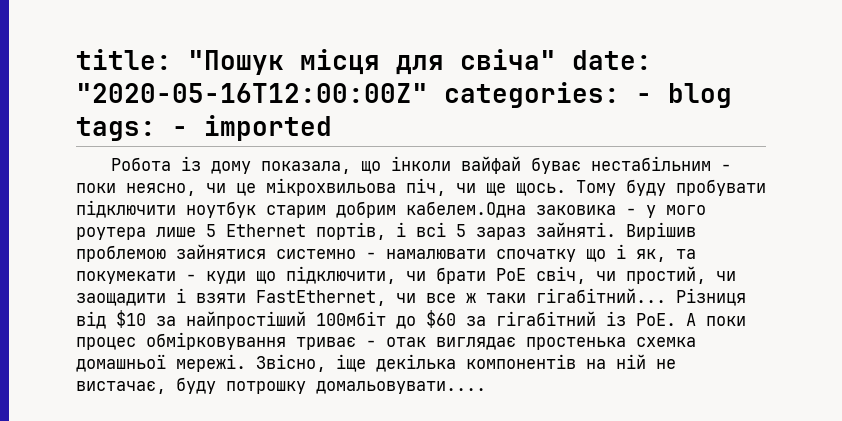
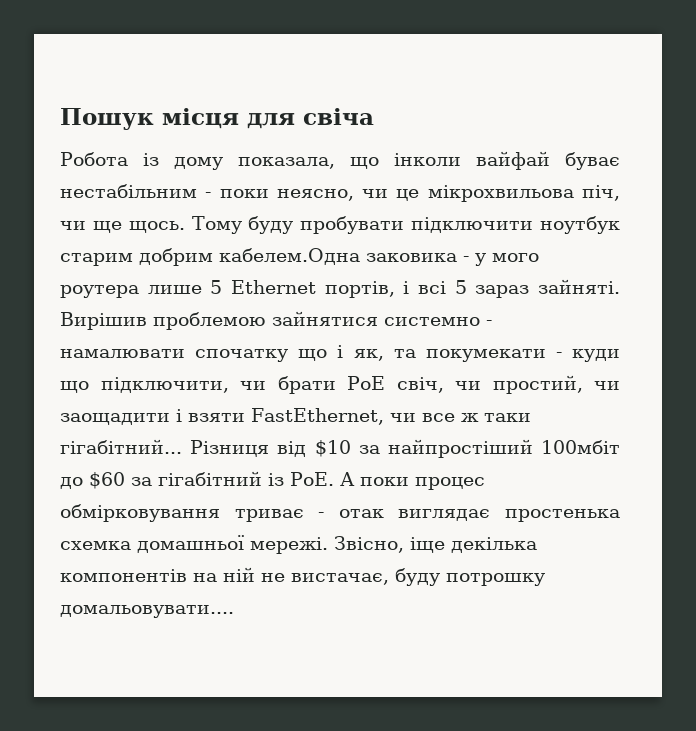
[76,49,652,75] [76,82,732,108] [76,115,332,141] title: "Пошук місця для свіча" date: "2020-05-16T12:00:00Z" categories: - blog tags: - imported -> [60,108,374,130] Пошук місця для свіча

